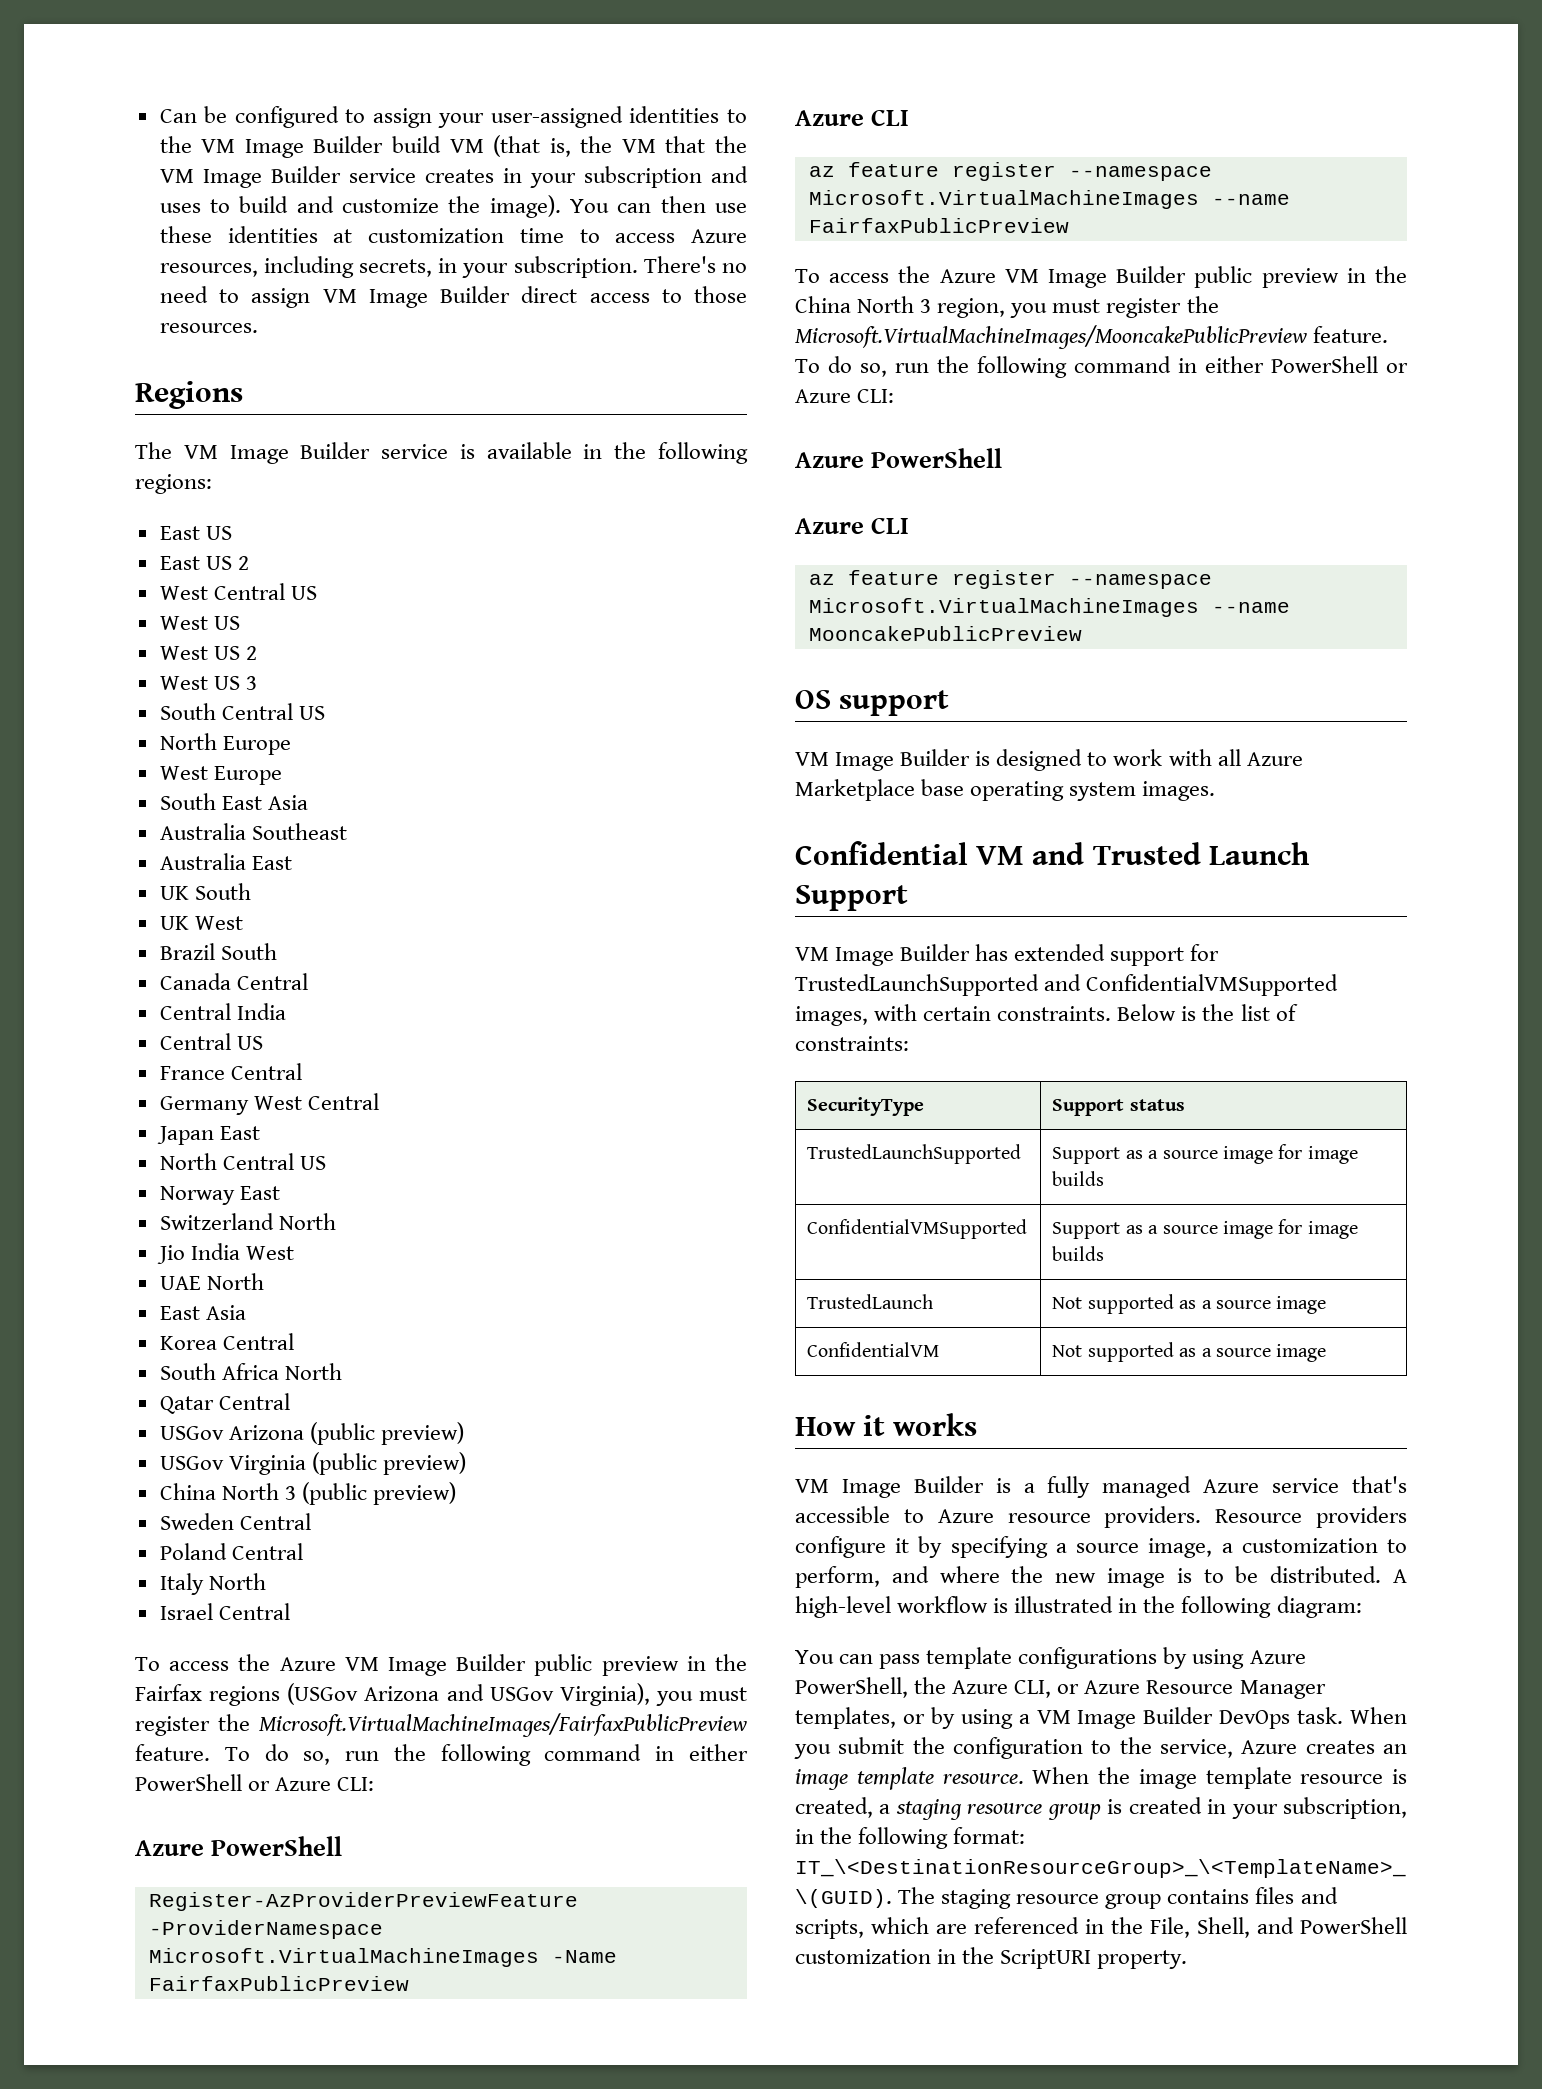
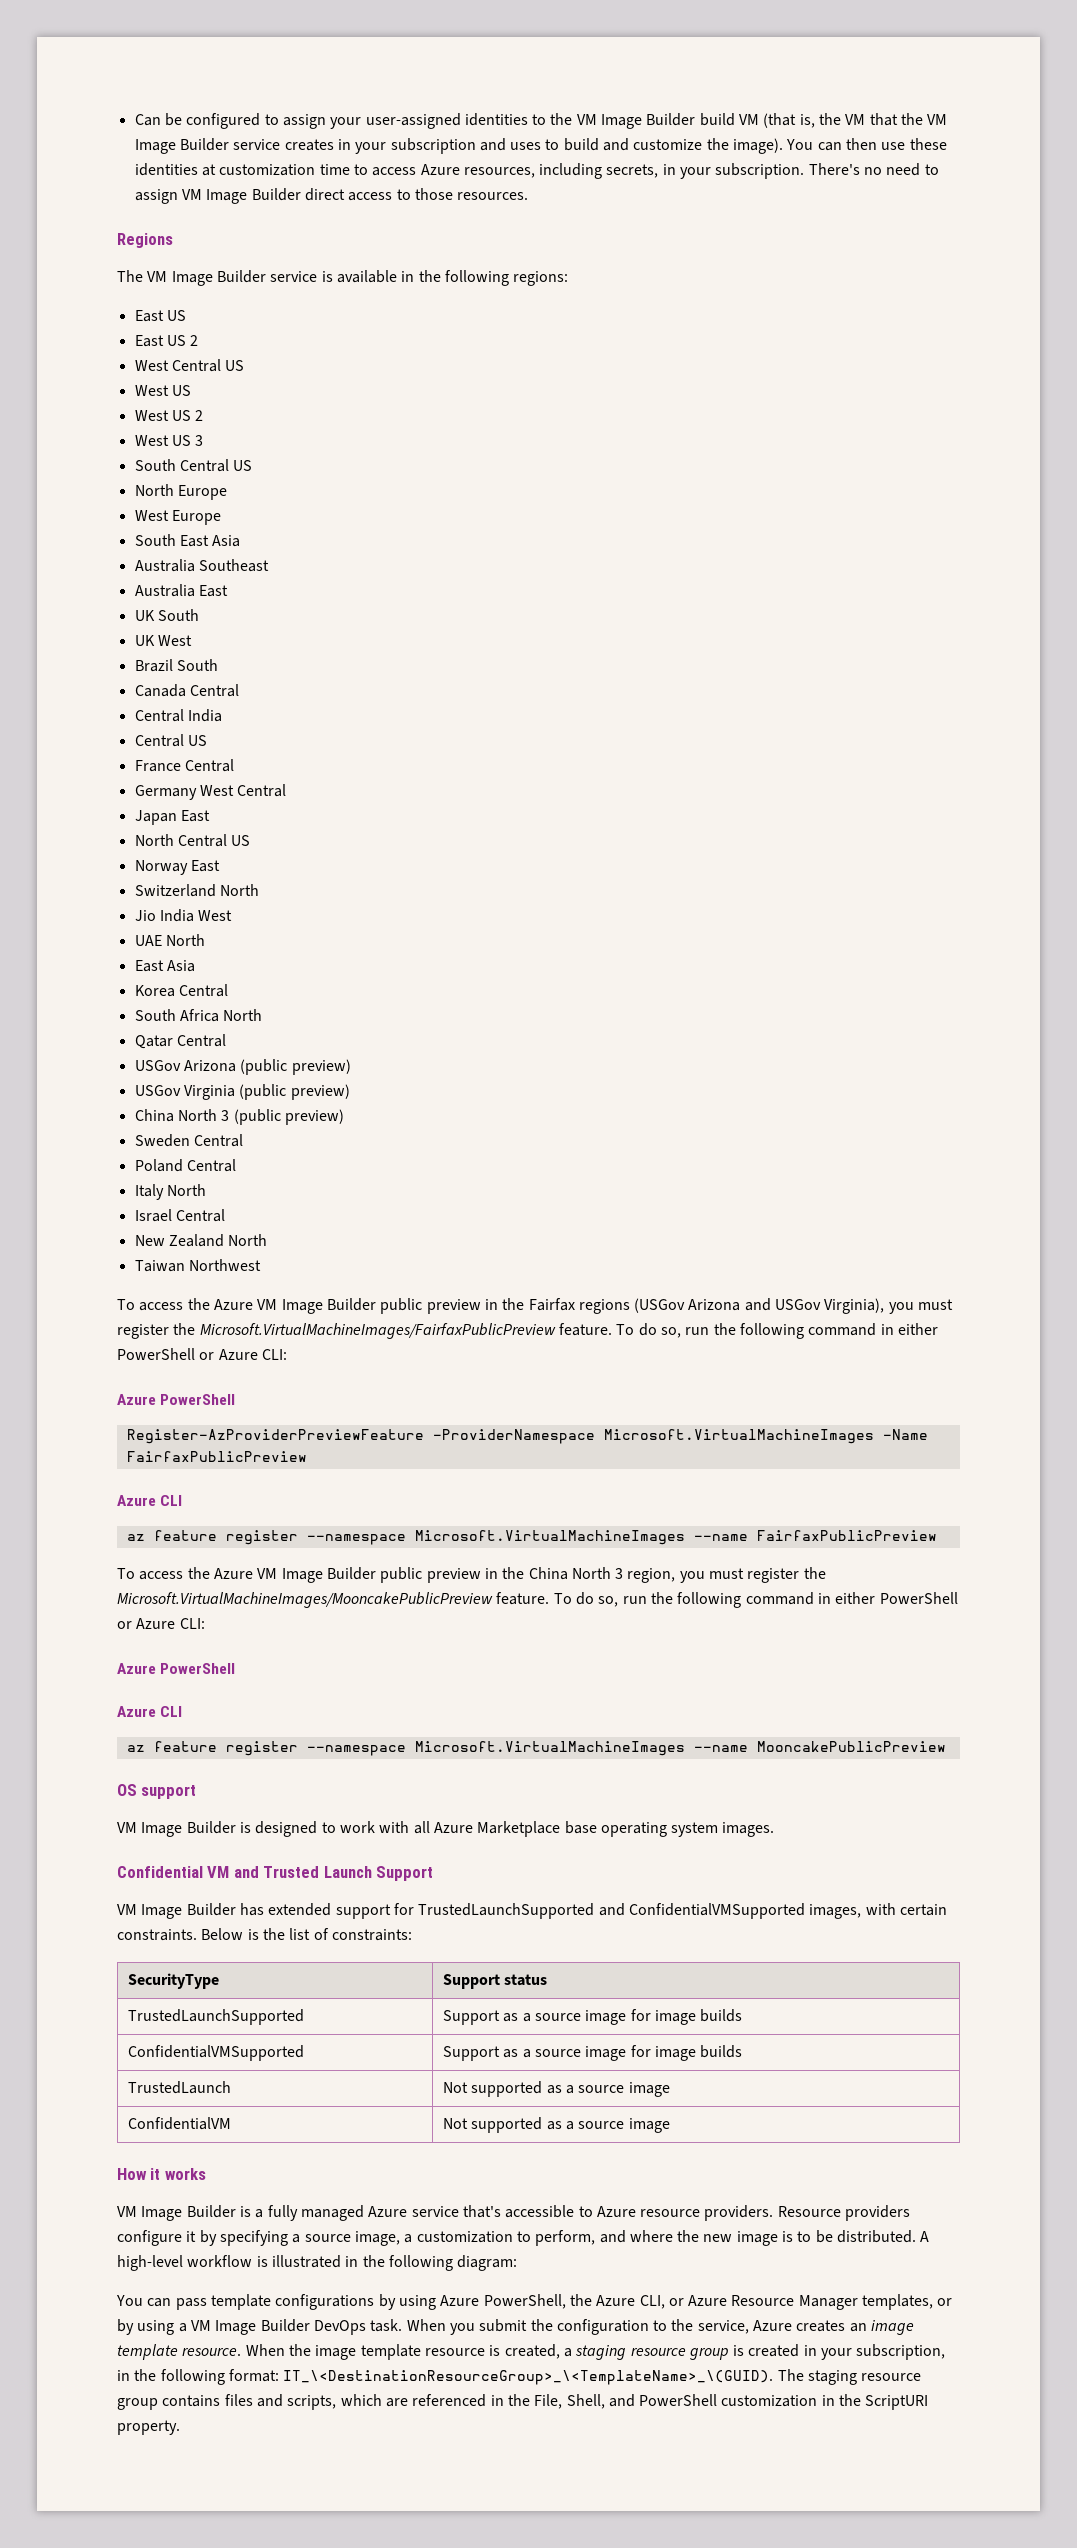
(290, 1611) none -> [134,1234,268,1247] [134,1259,261,1272] // New Zealand North // Taiwan Northwest

